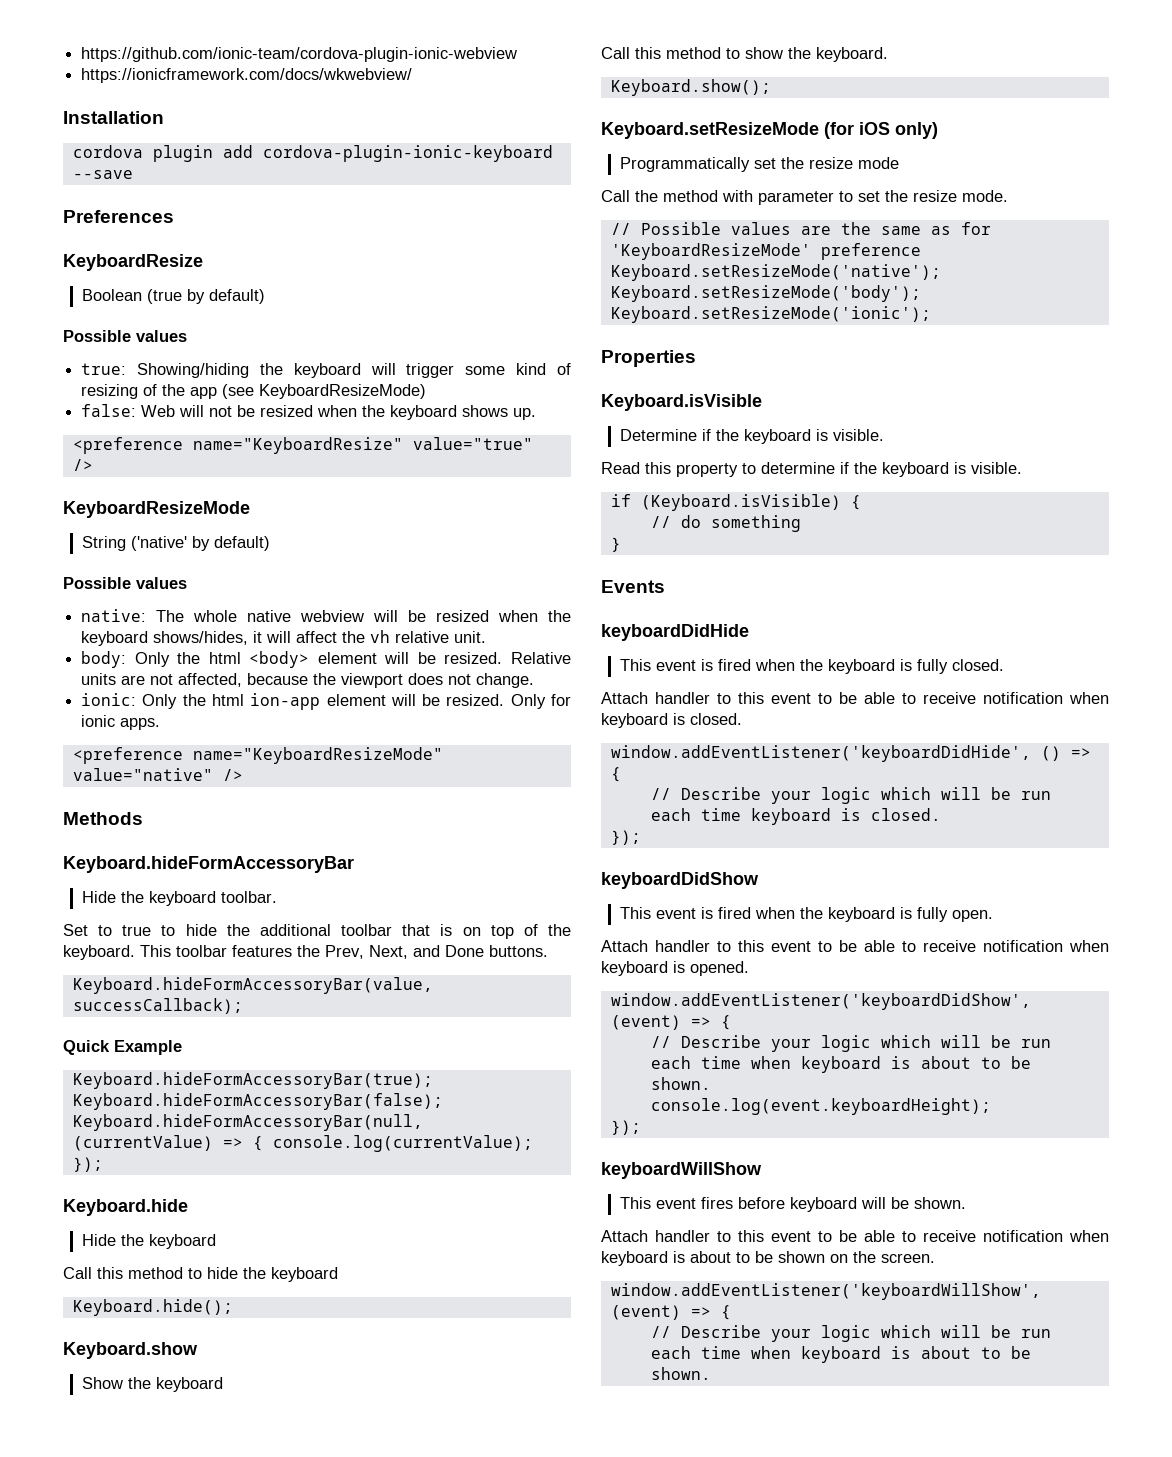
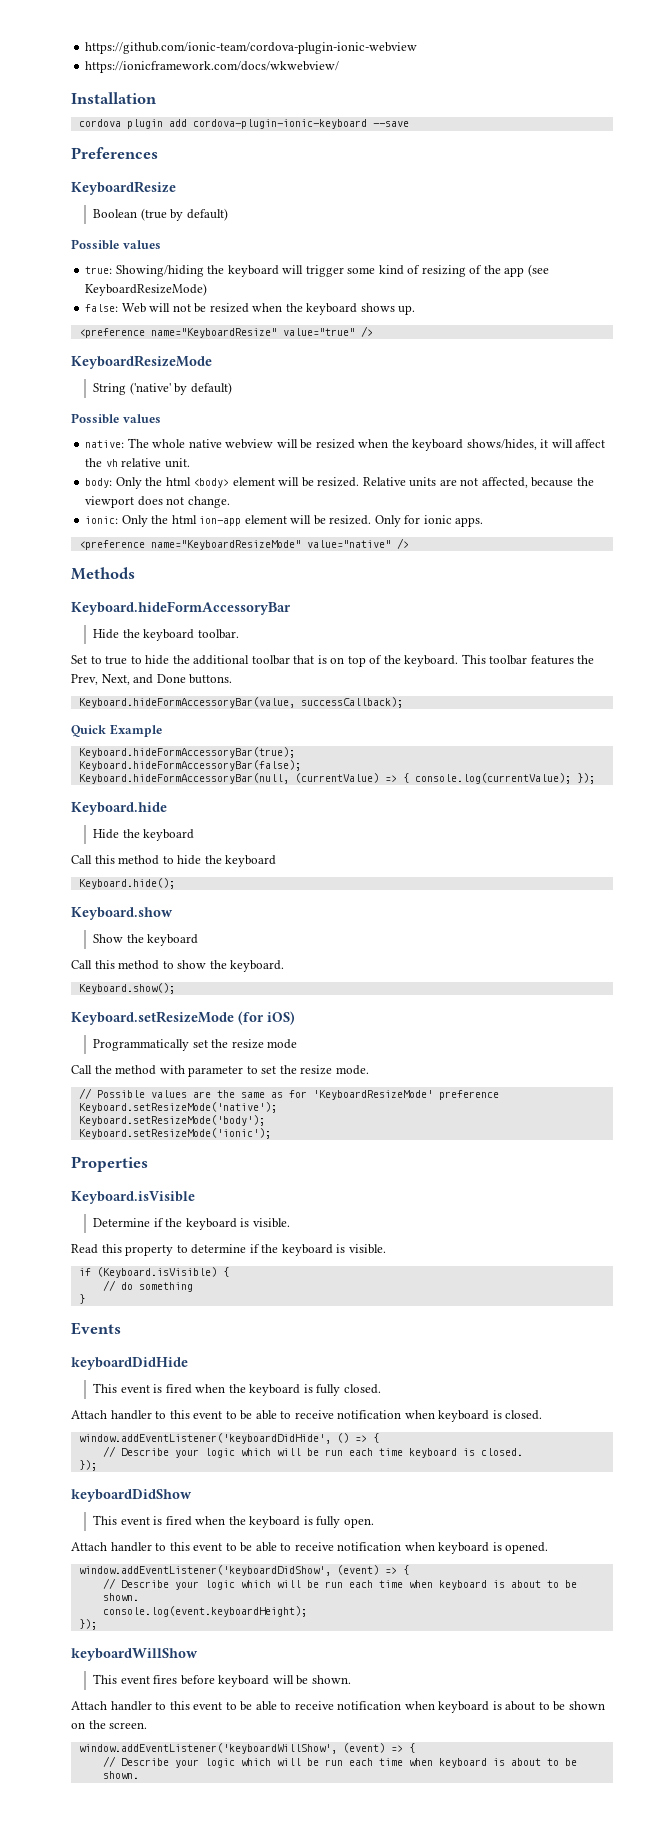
[859,122,938,139] iOS only) -> [267,1011,295,1025] iOS)

